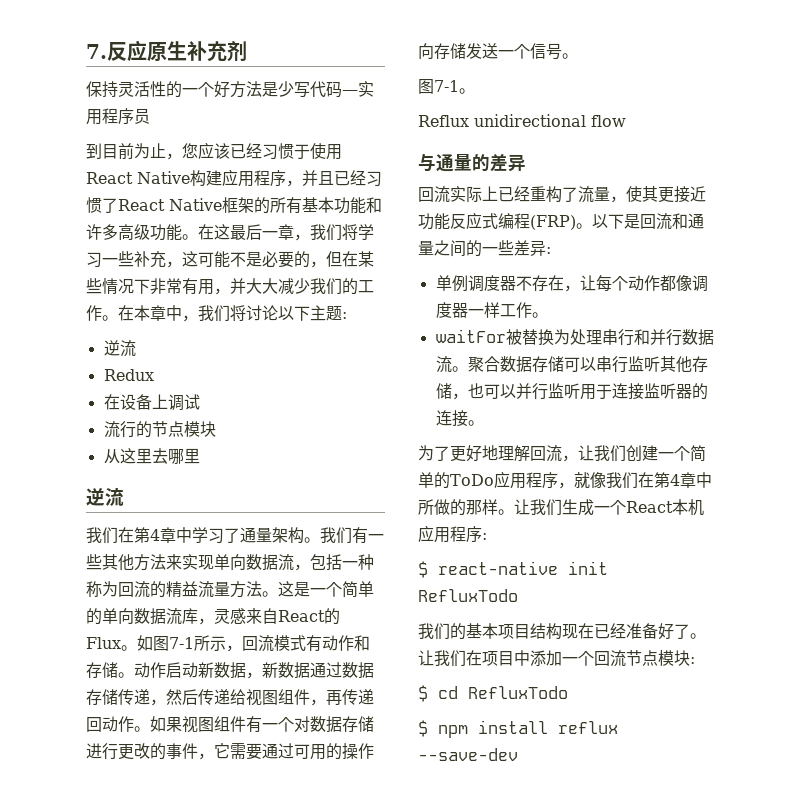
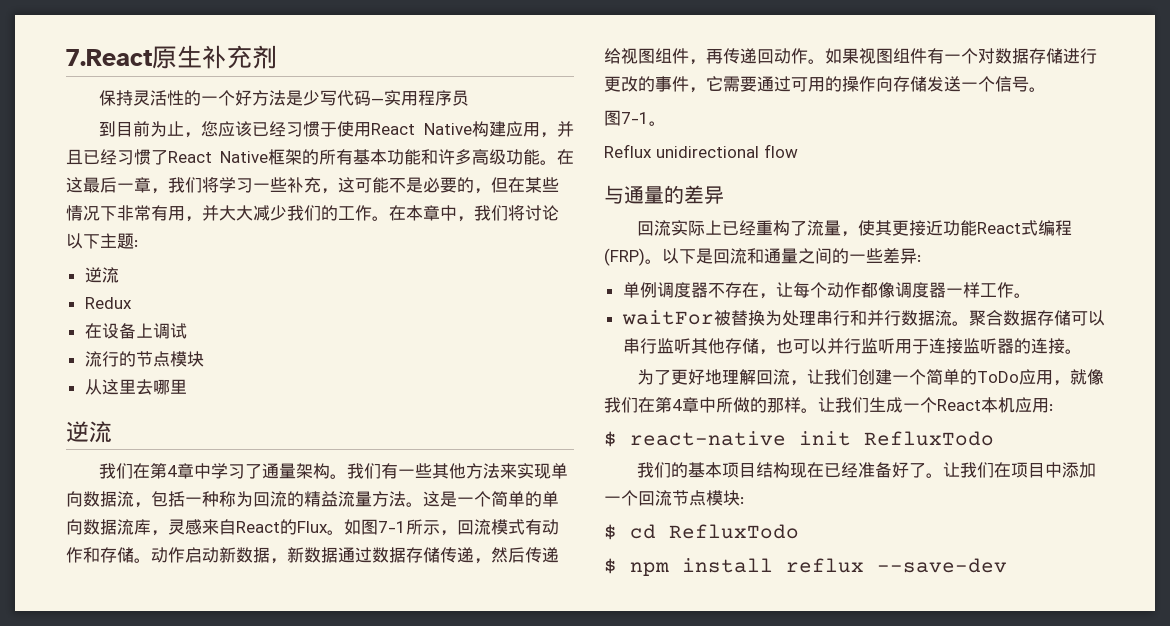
[86,40,147,62] 7.反应 -> [66,49,152,66] 7.React
[254,170,286,187] 程序 -> (540, 129) none
[450,212,482,229] 反应 -> [976,222,1021,234] React
[525,472,558,489] 程序 -> (1053, 377) none
[450,526,482,543] 程序 -> (1049, 405) none

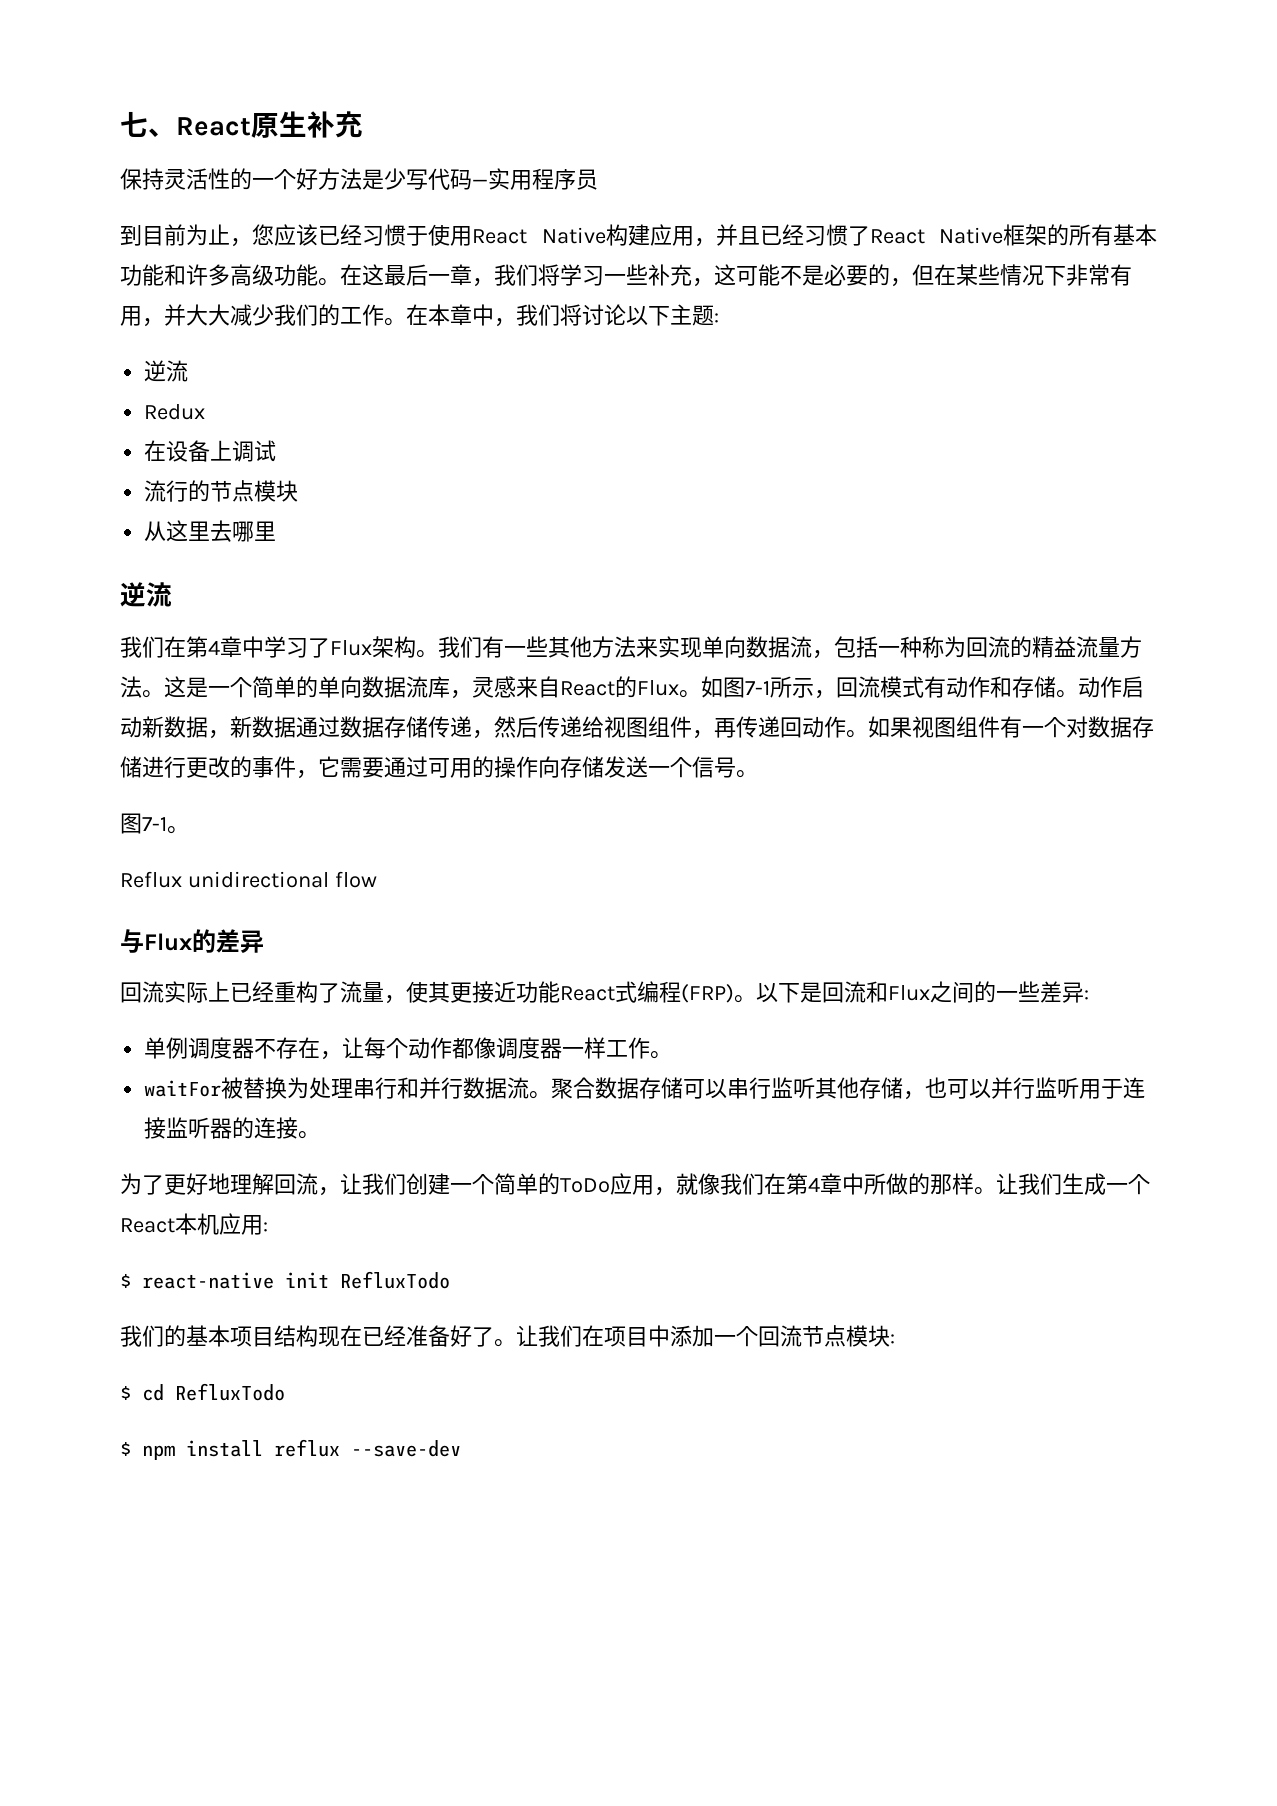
[66,49,152,66] 7.React -> [120,111,251,137] 七、React
[252,45,277,69] 剂 -> (363, 124) none
[261,463,296,479] 通量 -> [330,640,372,656] Flux
[624,186,664,204] 通量 -> [144,933,192,951] Flux
[764,248,798,264] 通量 -> [888,985,930,1001] Flux

